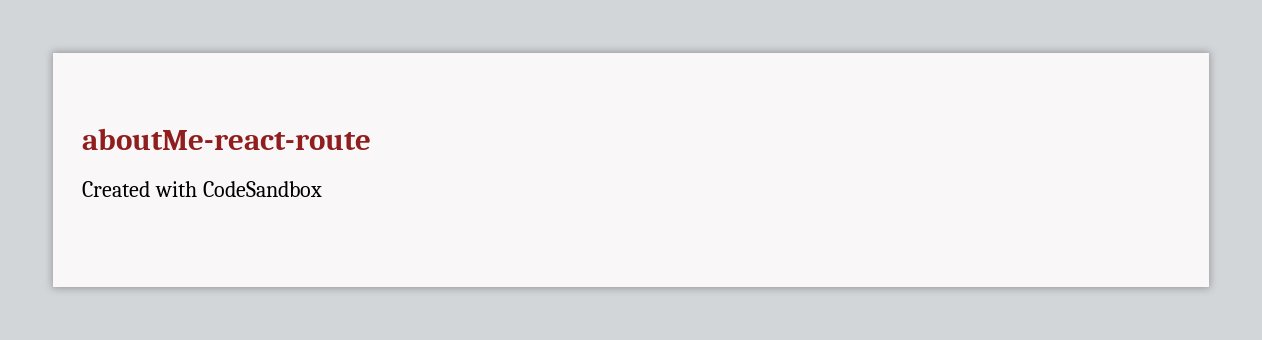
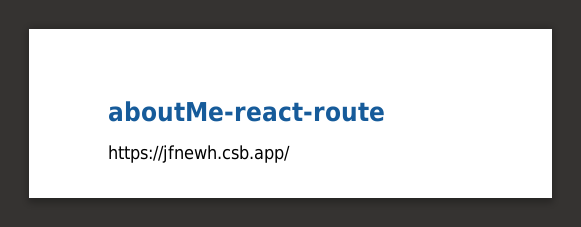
[82,181,322,197] Created with CodeSandbox -> [108,145,290,163] https://jfnewh.csb.app/

